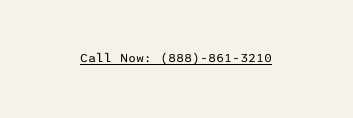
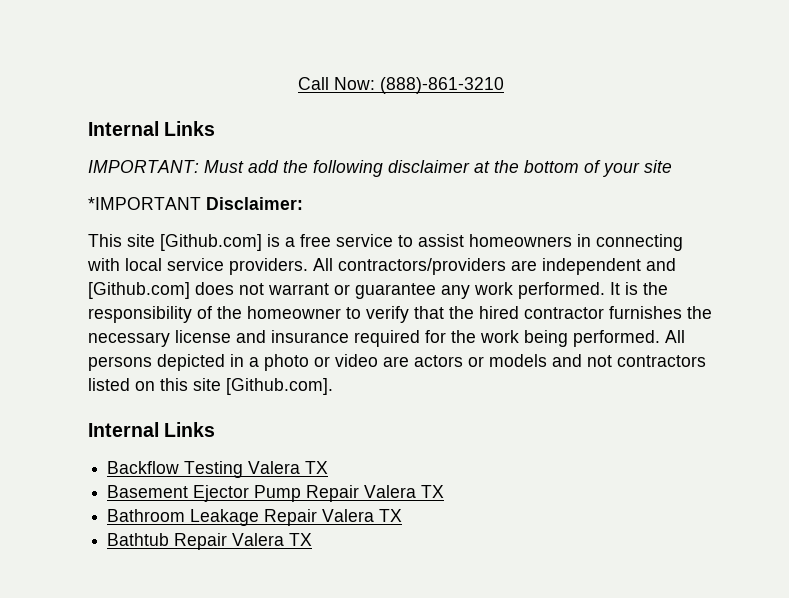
(272, 58) none -> [88,121,216,136] [88,160,672,177] [88,197,303,210] [88,234,683,251] [87,258,676,275] [88,282,668,299] [88,306,712,323] [88,330,685,347] [88,354,706,371] [88,378,333,395] [88,422,216,437] [107,461,329,478] [107,485,445,502] [107,509,403,526] [107,533,313,550] // Internal Links // IMPORTANT: Must add the following disclaimer at the bottom of your site // *IMPORTANT Disclaimer: // This site [Github.com] is a free service to assist homeowners in connecting with local service providers. All contractors/providers are independent and [Github.com] does not warrant or guarantee any work performed. It is the responsibility of the homeowner to verify that the hired contractor furnishes the necessary license and insurance required for the work being performed. All persons depicted in a photo or video are actors or models and not contractors listed on this site [Github.com]. // Internal Links // Backflow Testing Valera TX // Basement Ejector Pump Repair Valera TX // Bathroom Leakage Repair Valera TX // Bathtub Repair Valera TX

